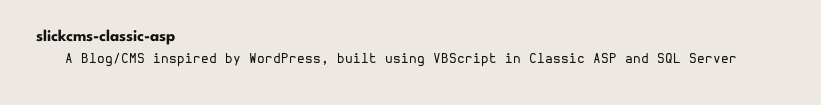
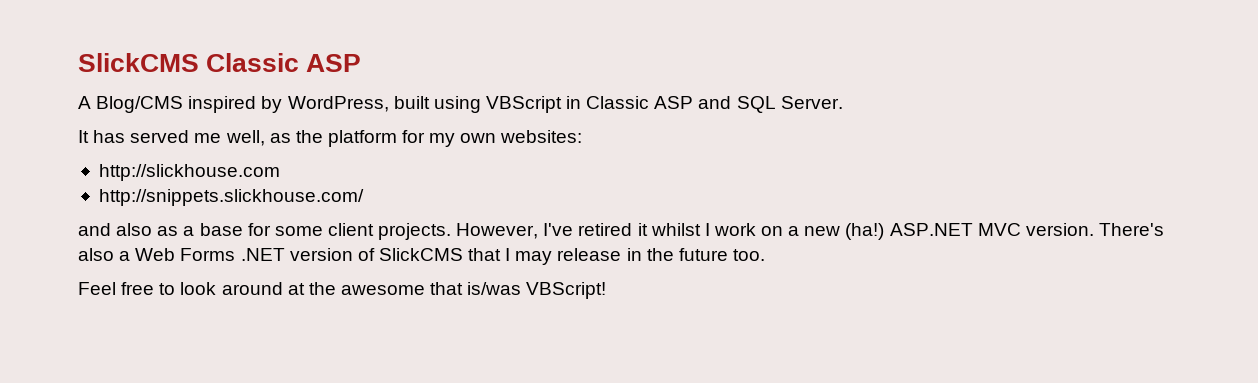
[36,29,175,45] slickcms-classic-asp -> [78,53,362,72] SlickCMS Classic ASP
[688,53,737,63] Server -> [780,96,843,109] [78,130,583,147] [98,164,280,181] [98,189,364,206] [78,223,1164,240] [78,248,765,265] [78,282,607,299] Server. // It has served me well, as the platform for my own websites: // http://slickhouse.com // http://snippets.slickhouse.com/ // and also as a base for some client projects. However, I've retired it whilst I work on a new (ha!) ASP.NET MVC version. There's also a Web Forms .NET version of SlickCMS that I may release in the future too. // Feel free to look around at the awesome that is/was VBScript!

